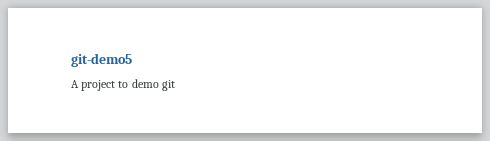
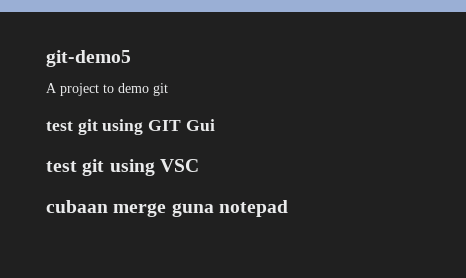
(175, 85) none -> [46,119,215,135] [46,159,199,176] [46,200,288,217] // test git using GIT Gui // test git using VSC // cubaan merge guna notepad

